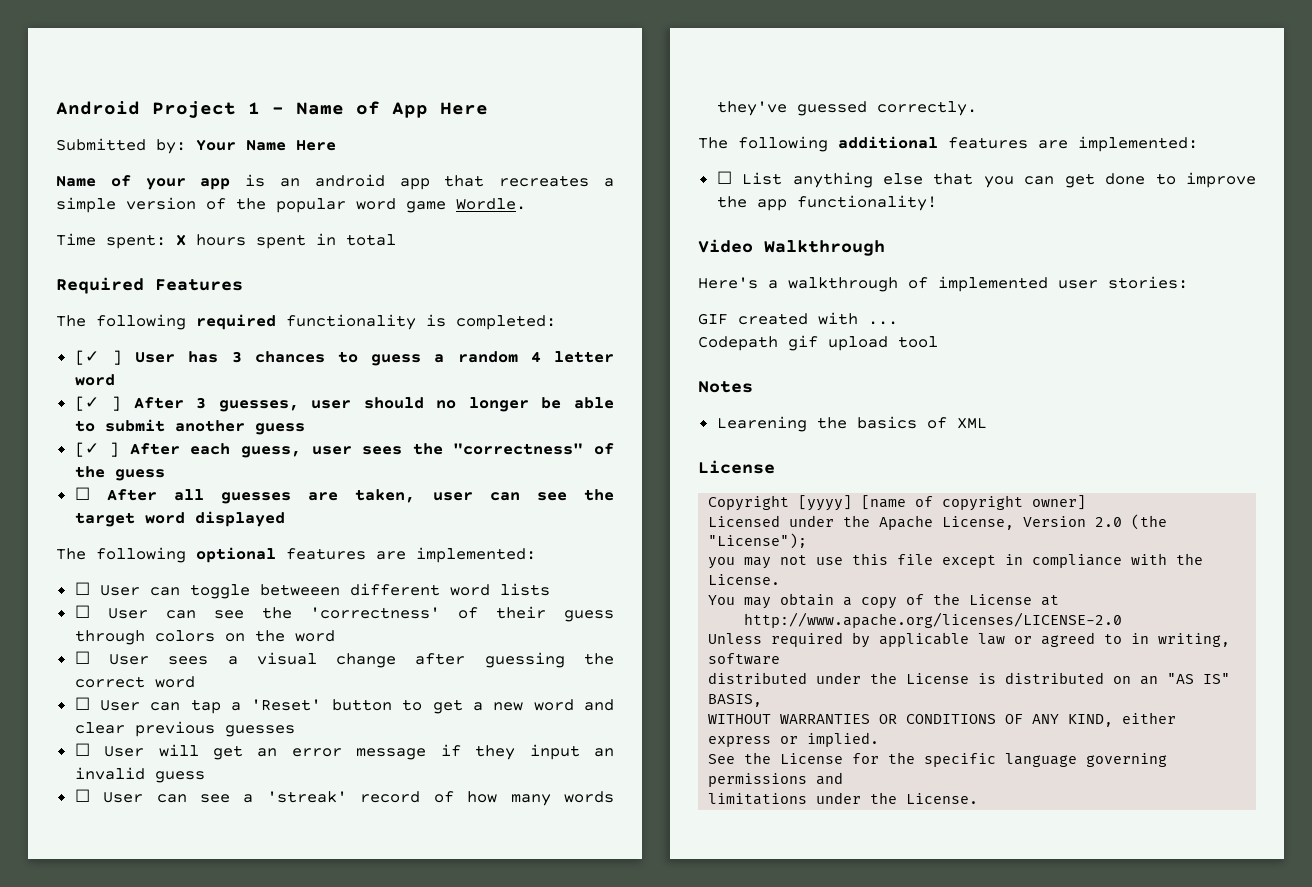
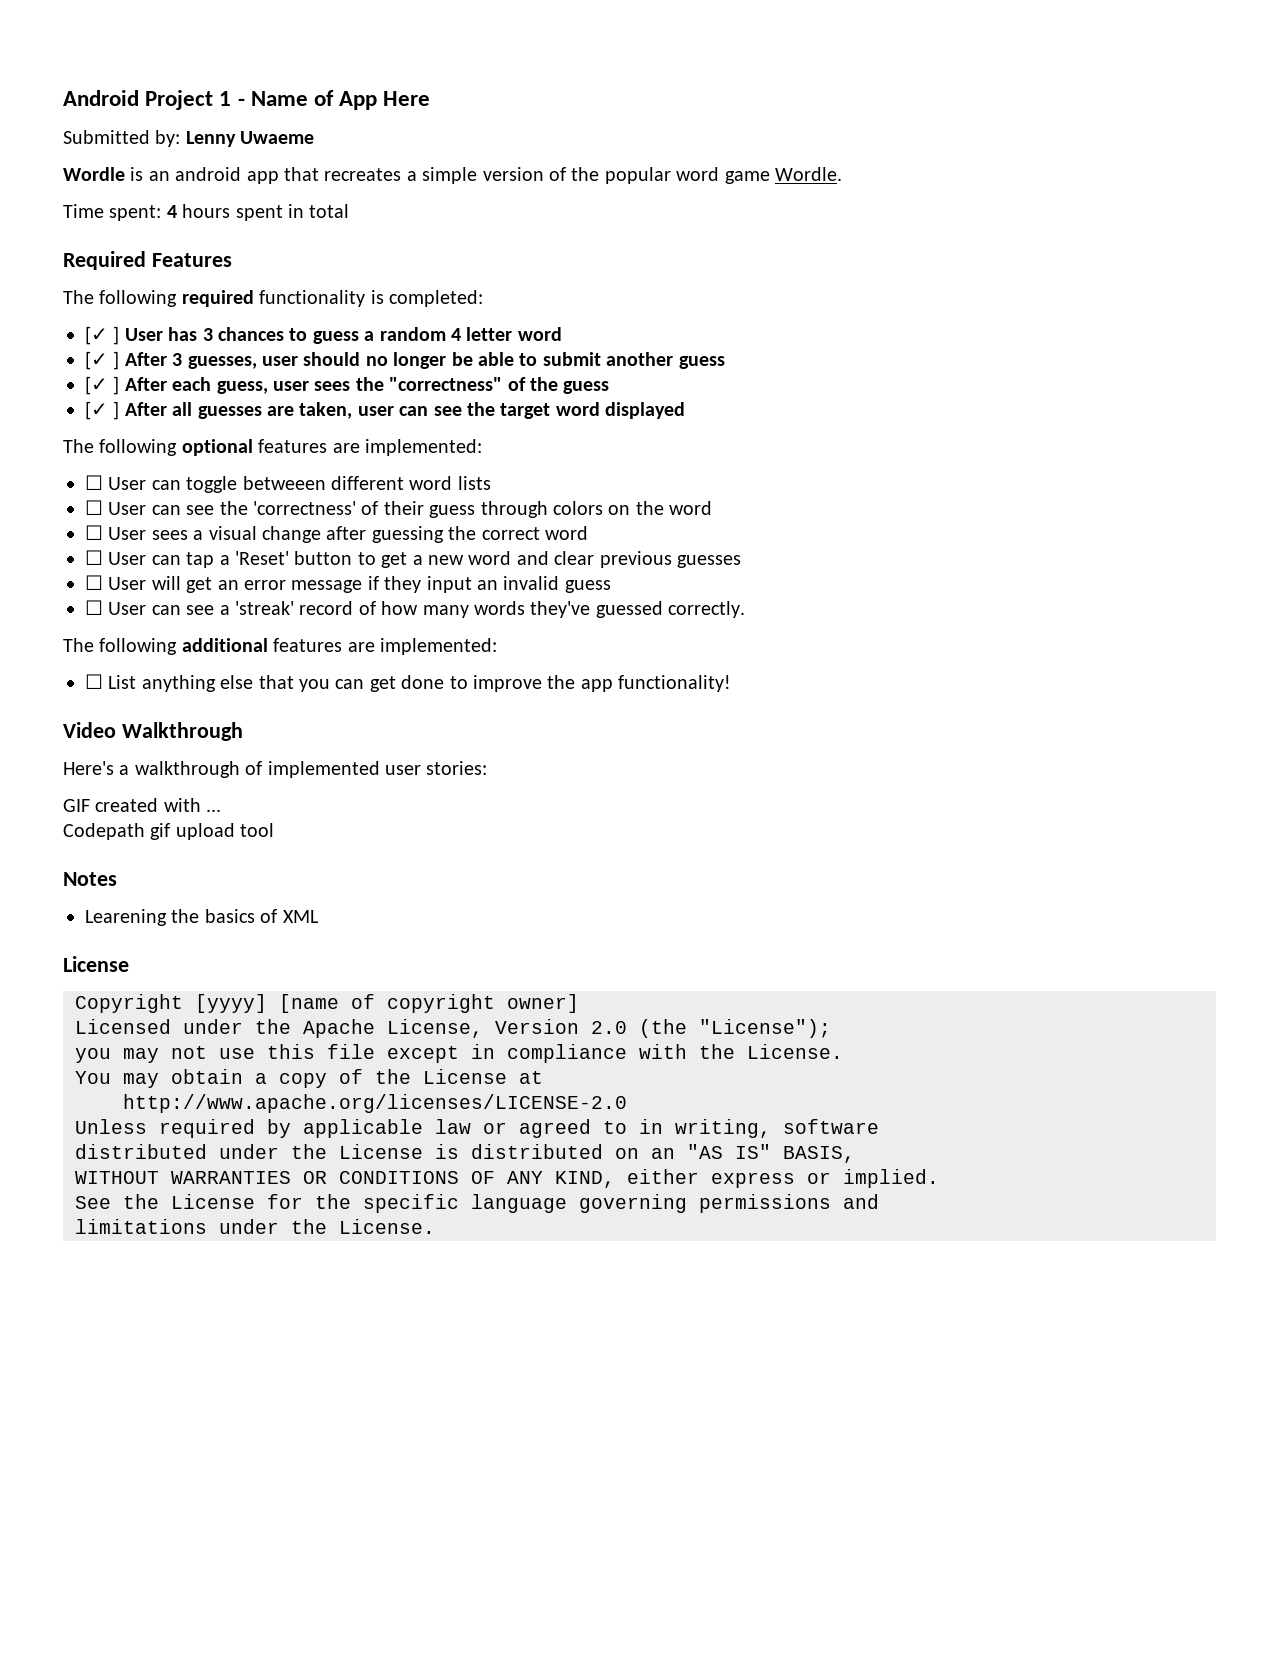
[196,139,336,151] [56,175,231,190] Your Name Here // Name of your app -> [185,131,315,147] [63,167,125,181] Lenny Uwaeme // Wordle
[176,234,186,246] X -> [166,205,177,218] 4
[74,487,90,500] ☐ -> [85,401,120,420] [✓ ]

